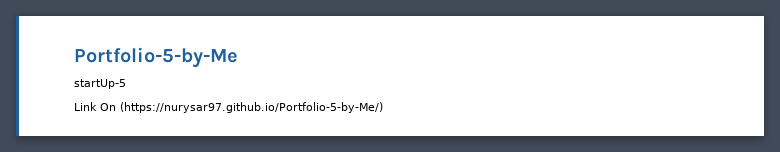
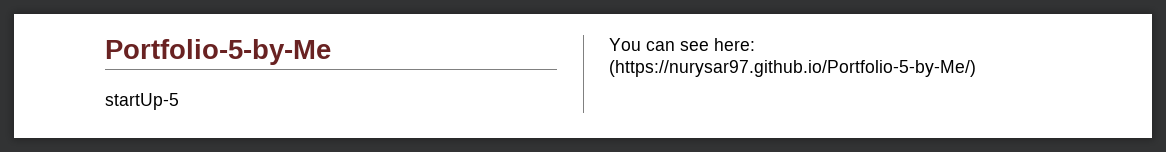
[74,102,116,111] Link On -> [609,38,755,51] You can see here:

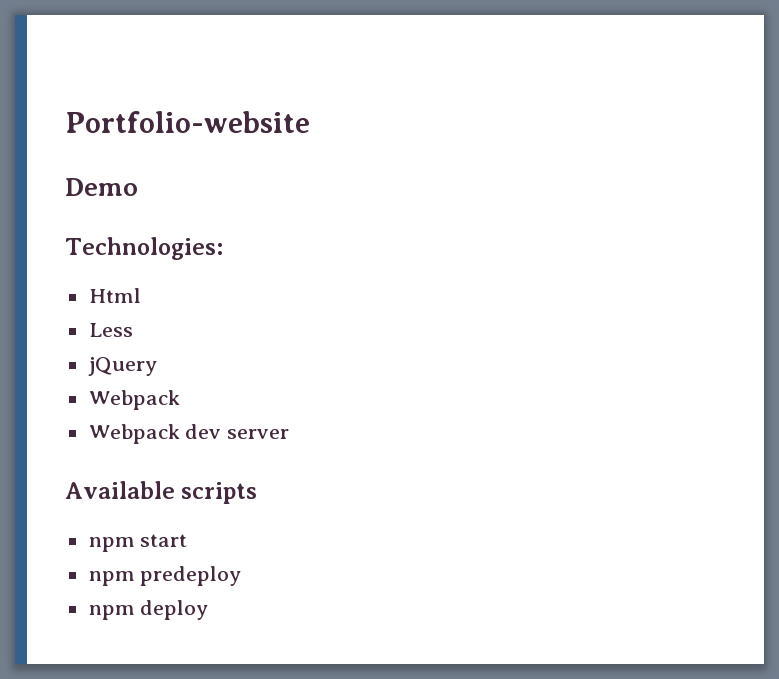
[105,39,331,65] [105,93,179,110] [609,38,755,51] [609,60,976,77] Portfolio-5-by-Me // startUp-5 // You can see here: (https://nurysar97.github.io/Portfolio-5-by-Me/) -> [65,111,310,133] [65,178,138,196] [65,237,223,260] [88,288,141,303] [88,323,133,337] [87,357,157,376] [88,390,180,410] [88,424,290,444] [65,481,258,504] [88,534,188,552] [88,566,242,586] [88,600,209,620] Portfolio-website // Demo // Technologies: // Html // Less // jQuery // Webpack // Webpack dev server // Available scripts // npm start // npm predeploy // npm deploy

